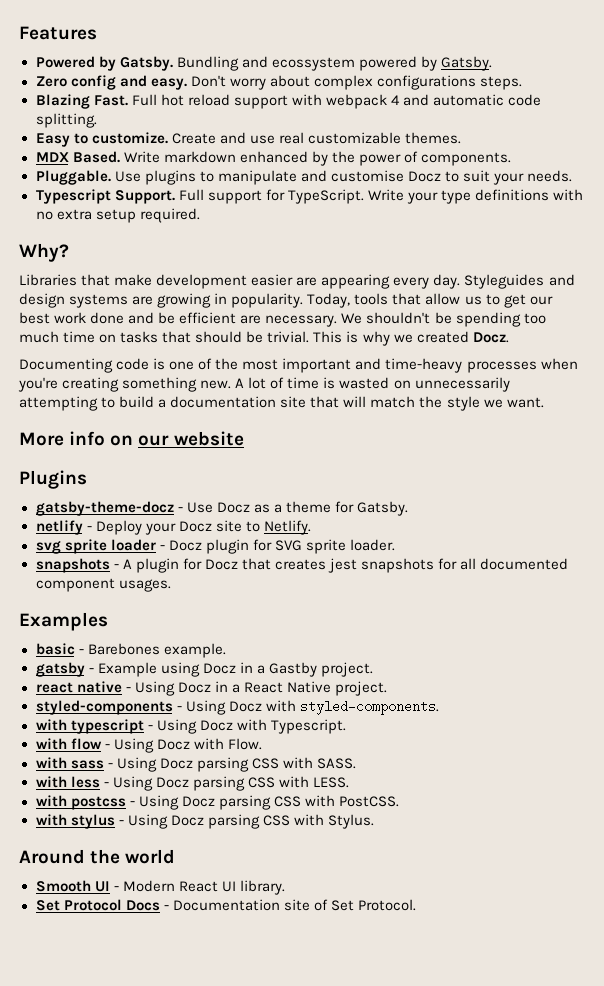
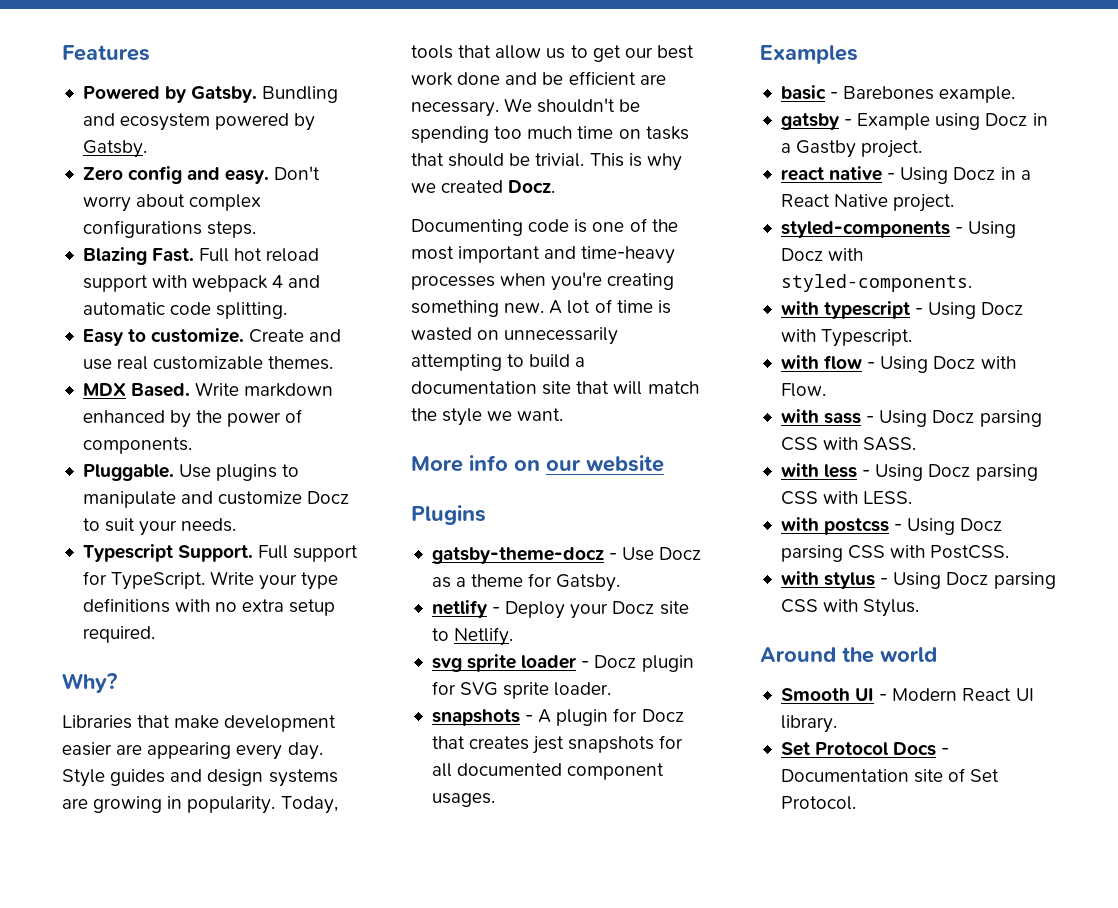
[271,57,355,71] ecossystem -> [120,113,211,131] ecosystem
[330,170,404,182] customise -> [218,491,303,505] customize
[464,274,545,289] Styleguides -> [62,769,166,787] Style guides

